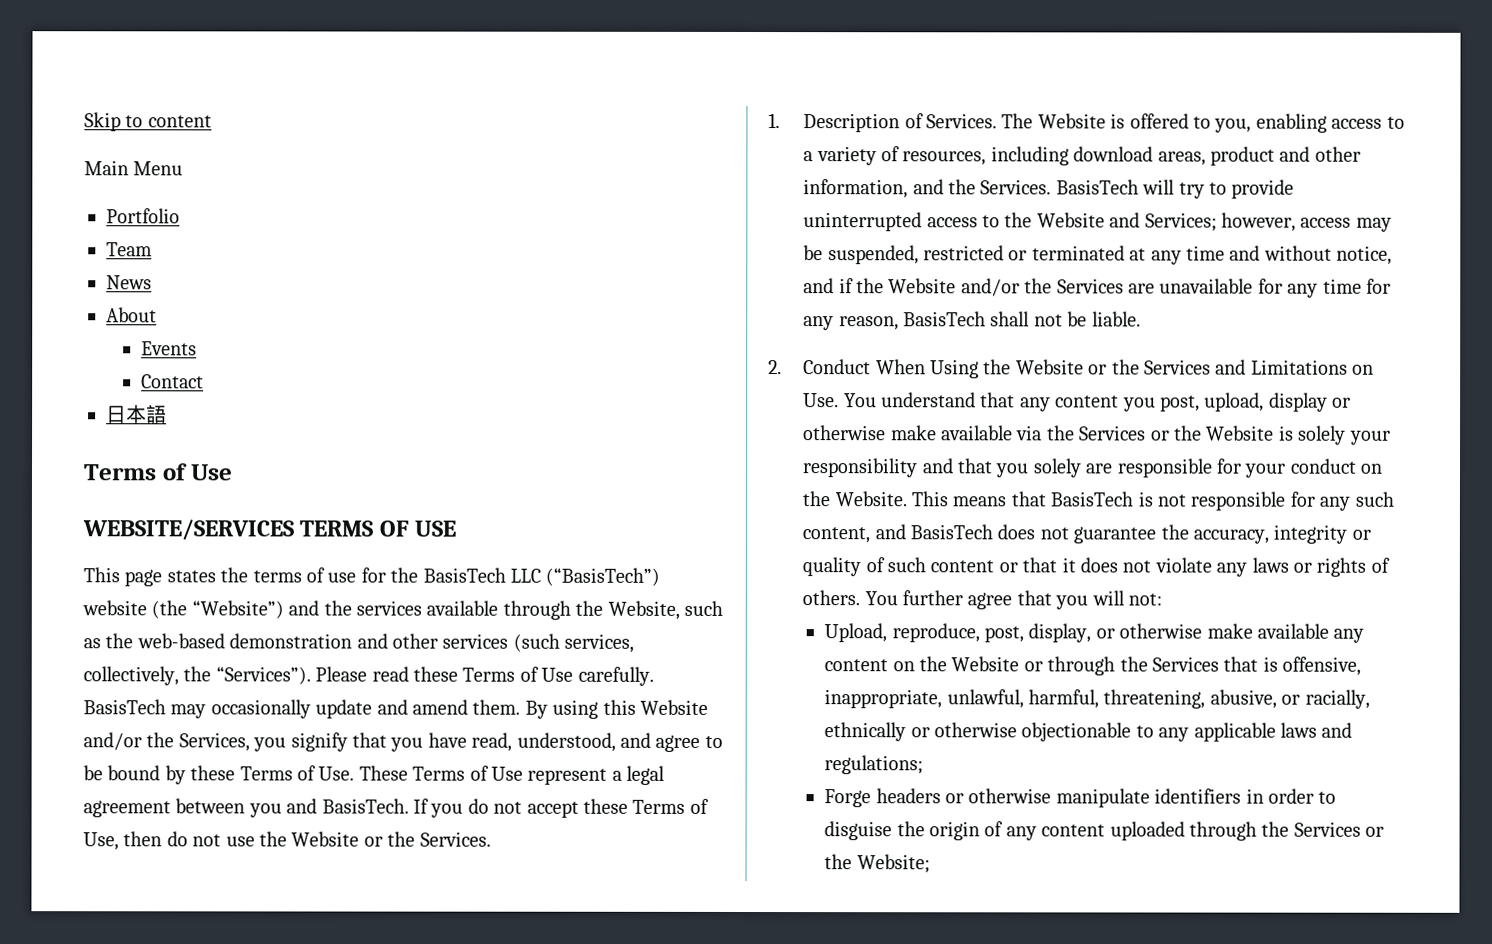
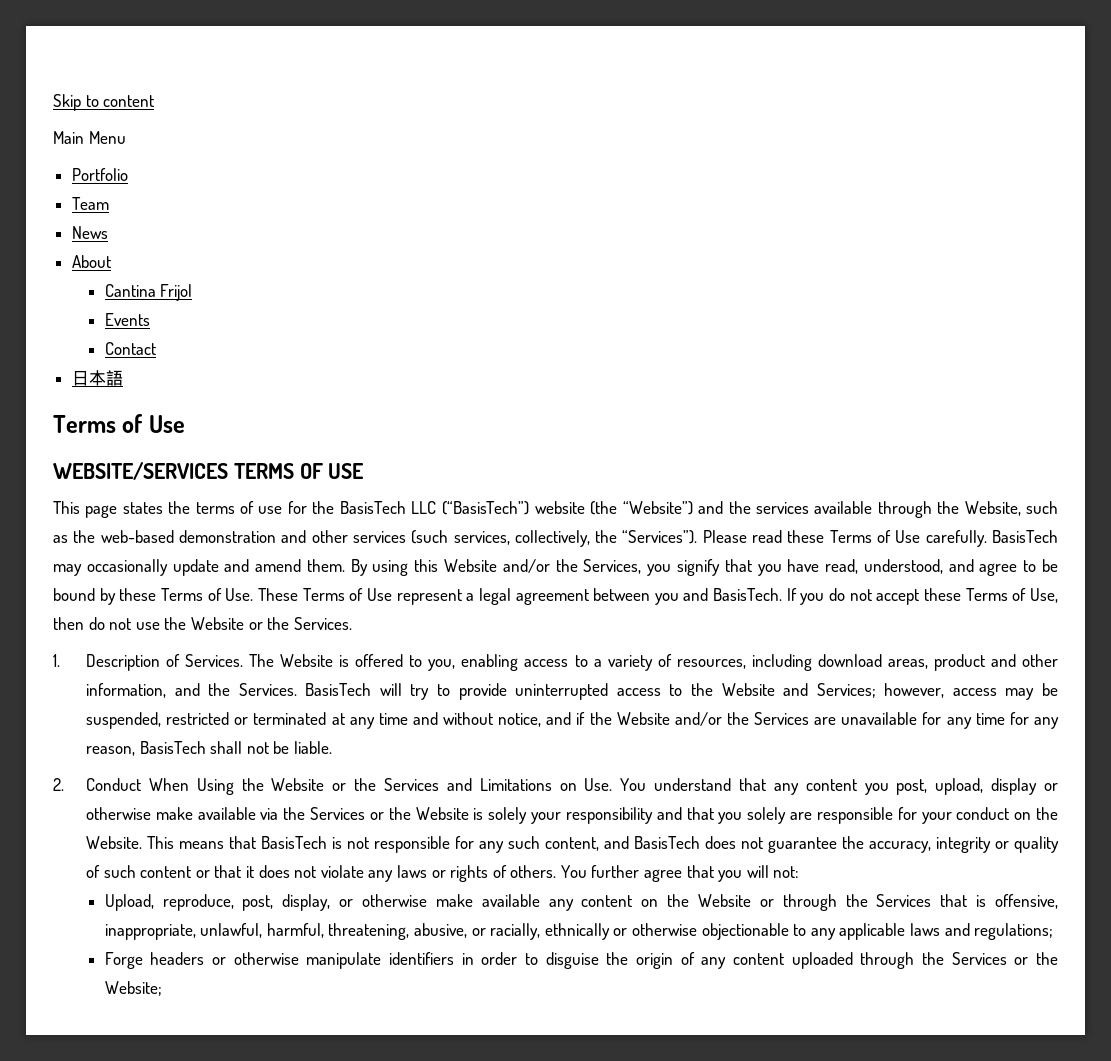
(157, 315) none -> [104,284,193,301] // Cantina Frijol

